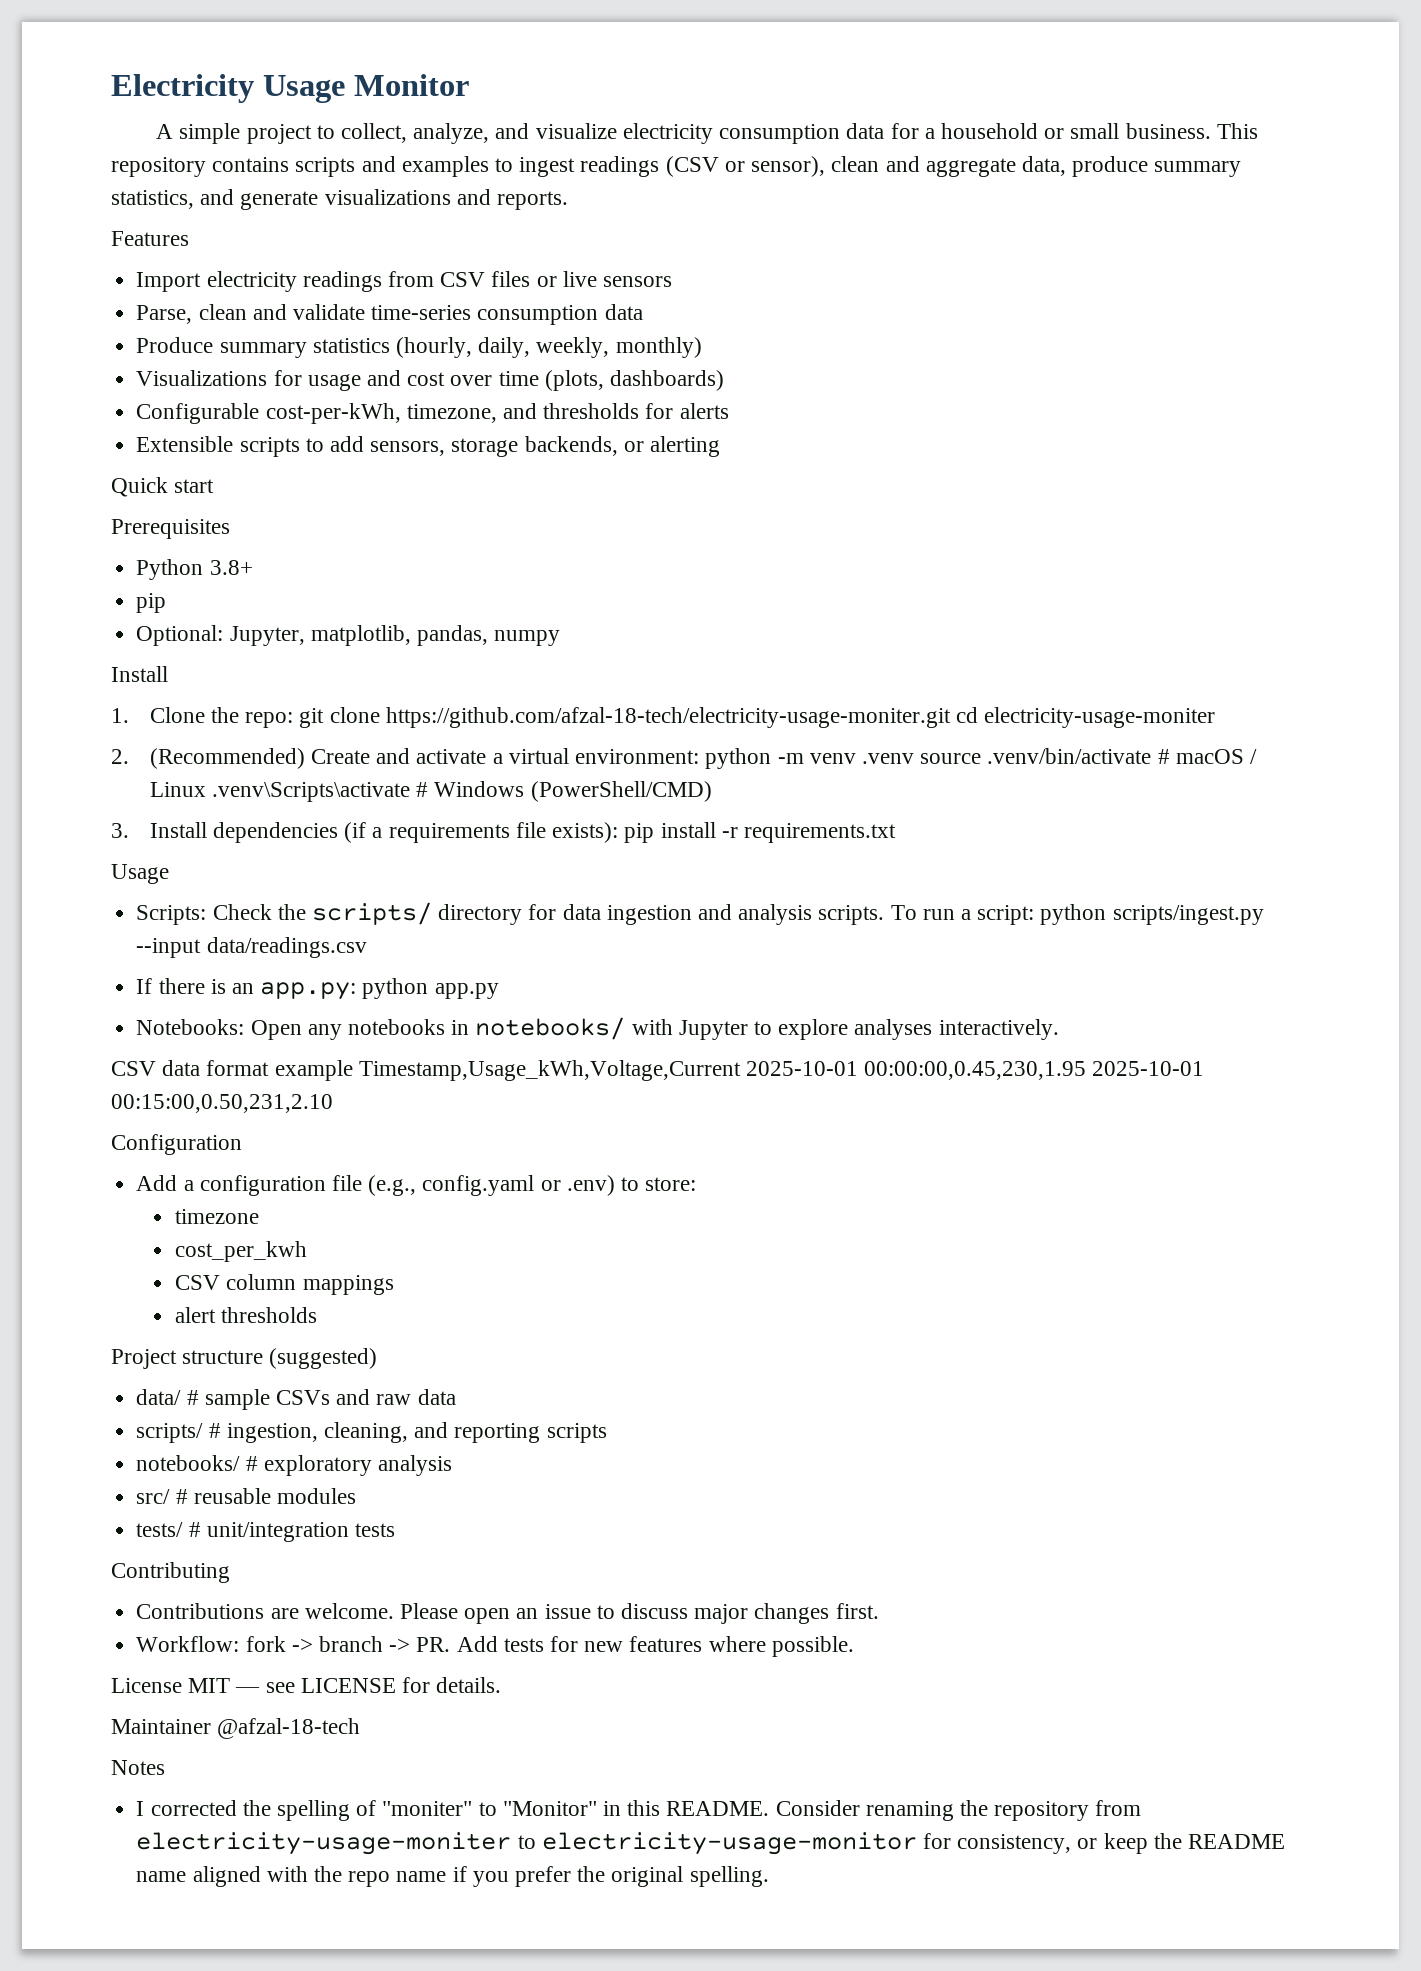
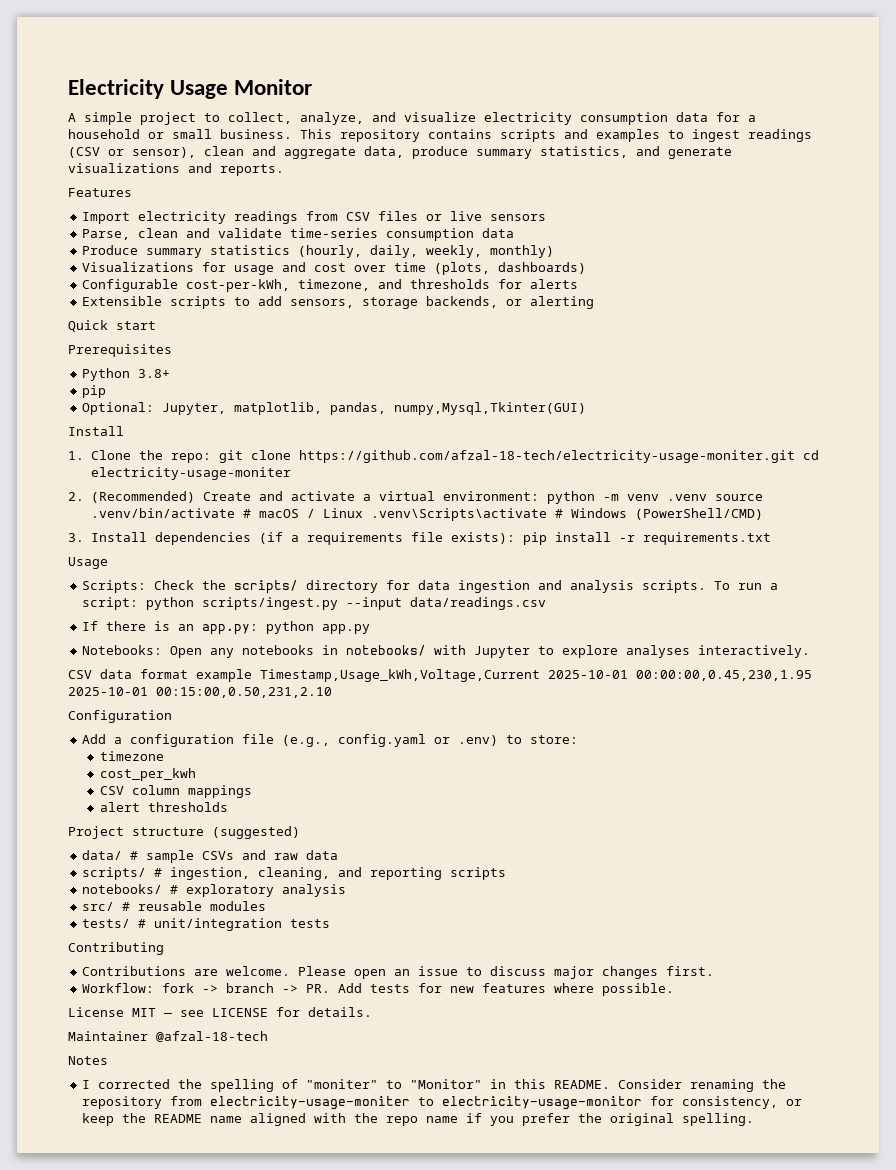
[494,630,561,646] numpy -> [394,402,587,415] numpy,Mysql,Tkinter(GUI)

